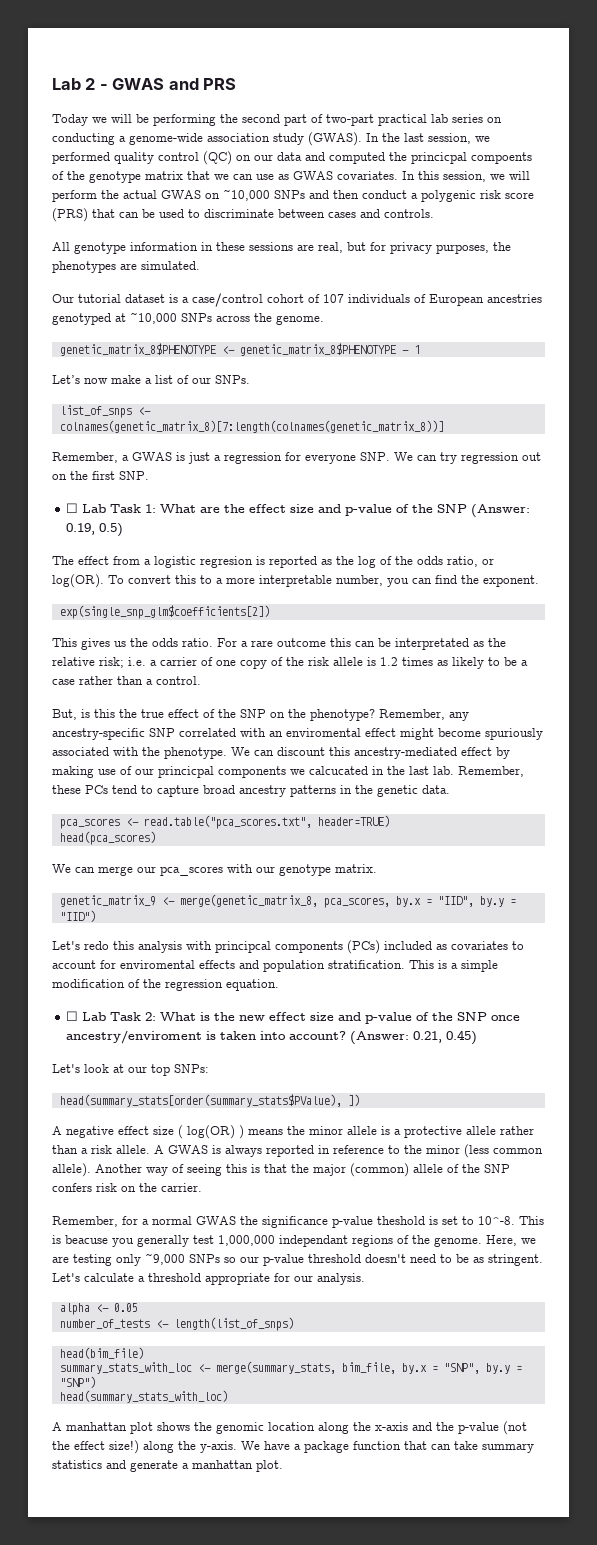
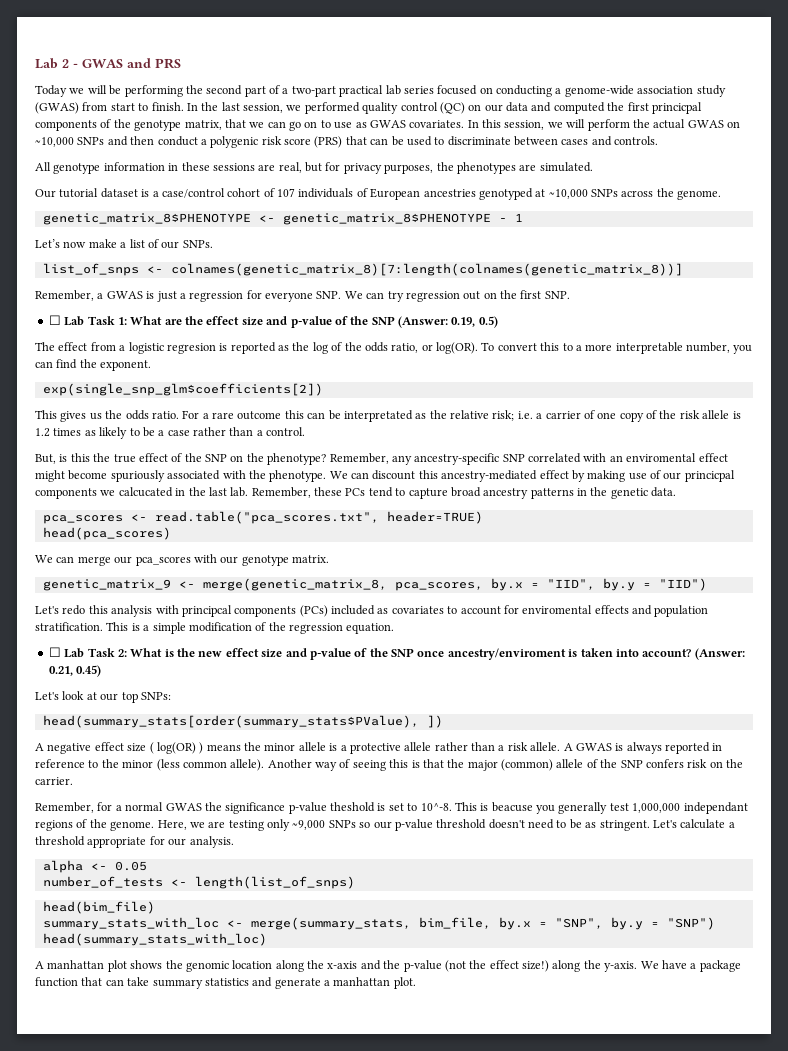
(323, 118) none -> [282,88,289,94] a
(483, 118) none -> [437,85,478,95] focused
[308,132,362,146] (GWAS). -> [35,102,184,114] (GWAS) from start to finish.
[411,152,532,164] princicpal compoents -> [627,102,702,114] [35,120,97,131] first princicpal components
[145,171,183,180] matrix -> [184,120,222,130] matrix,
(253, 177) none -> [289,120,331,131] go on to

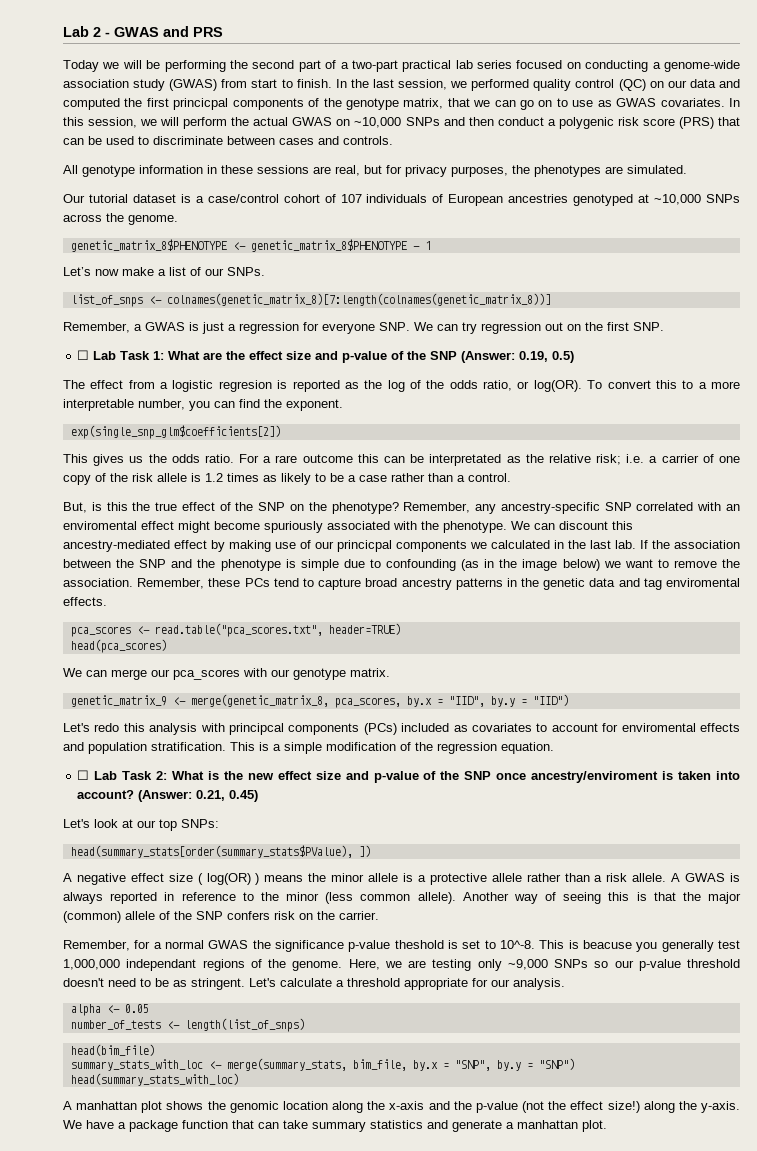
[118,487,173,497] calcucated -> [491,540,550,549] calculated
(249, 492) none -> [640,540,740,549] [63,559,741,571] [63,578,133,587] If the association between the SNP and the phenotype is simple due to confounding (as in the image below) we want to remove the association.
[651,487,677,497] data. -> [589,578,740,590] [63,597,107,606] data and tag enviromental effects.

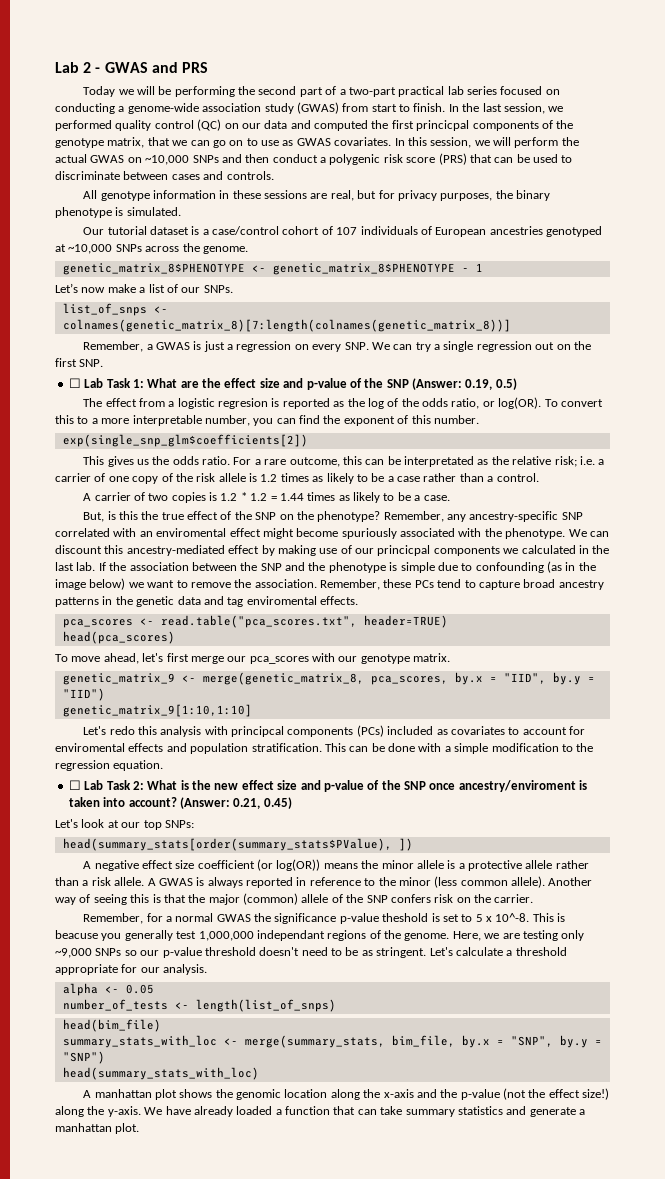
[534,165,623,177] phenotypes are -> [516,190,551,201] [55,207,124,218] binary phenotype is
[303,322,375,334] for everyone -> [294,344,342,352] on every
(477, 328) none -> [434,341,474,352] a single
[286,399,343,411] exponent. -> [343,415,479,426] exponent of this number.
[302,454,353,463] outcome -> [289,457,340,467] outcome,
(511, 477) none -> [83,492,450,503] // A carrier of two copies is 1.2 * 1.2 = 1.44 times as likely to be a case.
[63,668,107,677] We can -> [55,653,189,664] To move ahead, let's first
(569, 700) none -> [62,704,252,717] // genetic_matrix_9[1:10,1:10]
[259,742,269,751] is -> [349,743,442,752] can be done with
[400,742,411,751] of -> [561,744,573,752] to
[197,873,260,885] ( log(OR) ) -> [197,859,321,871] coefficient (or log(OR))
(496, 944) none -> [475,914,493,922] 5 x
[118,1120,178,1132] a package -> [193,1106,282,1117] already loaded a

